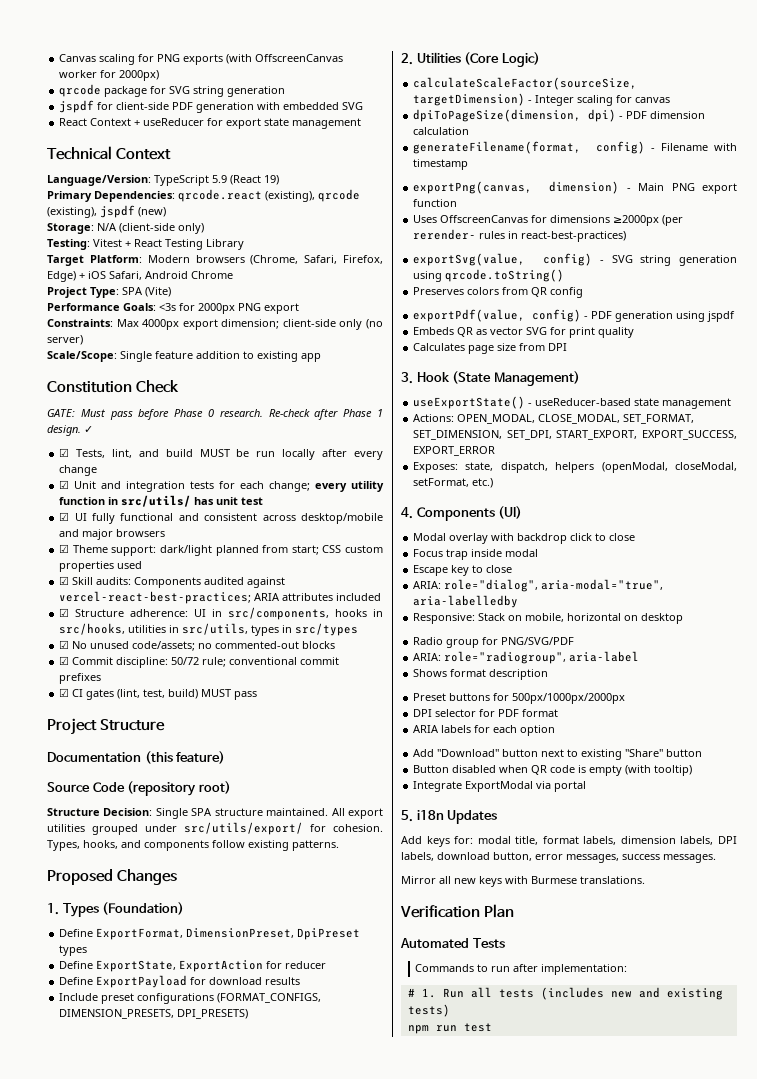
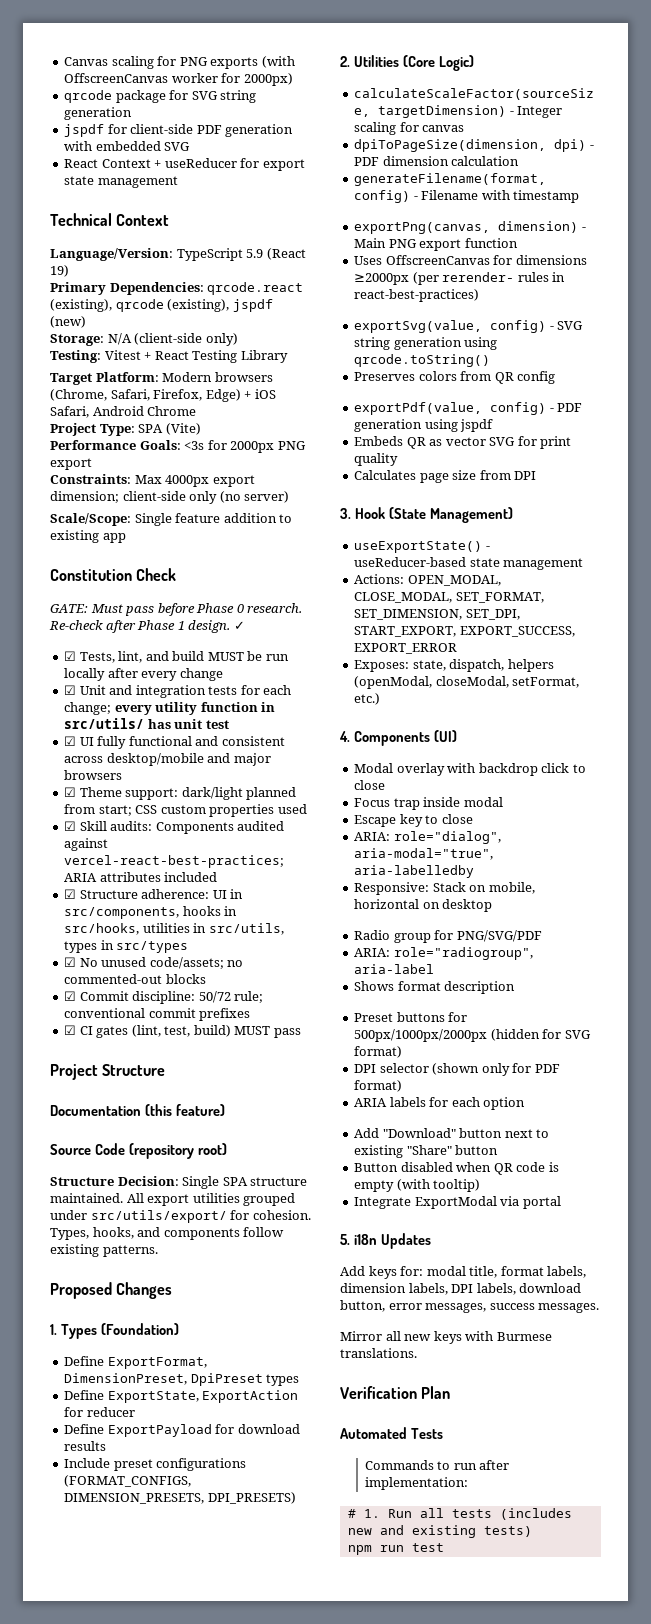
(626, 698) none -> [490,1029,591,1041] [354,1046,403,1058] (hidden for SVG format)
(477, 713) none -> [432,1063,510,1076] (shown only
[522,709,559,717] format -> [354,1080,403,1092] format)

